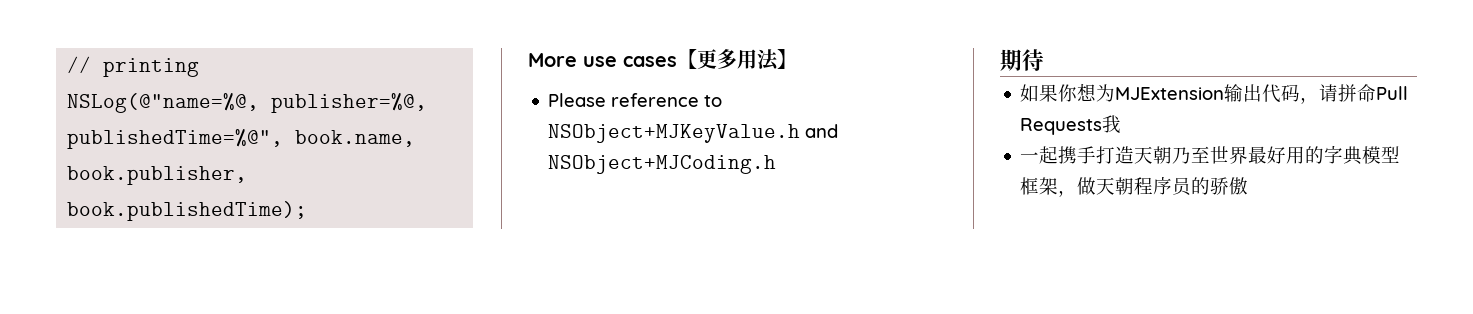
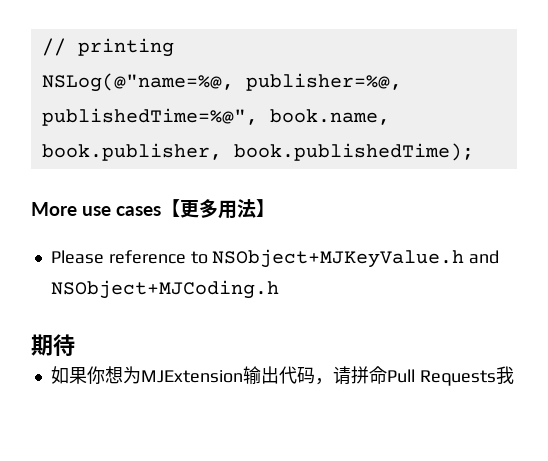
[1020,145,1401,165] [1020,177,1249,197] // 一起携手打造天朝乃至世界最好用的字典模型框架，做天朝程序员的骄傲 -> (514, 375) none

